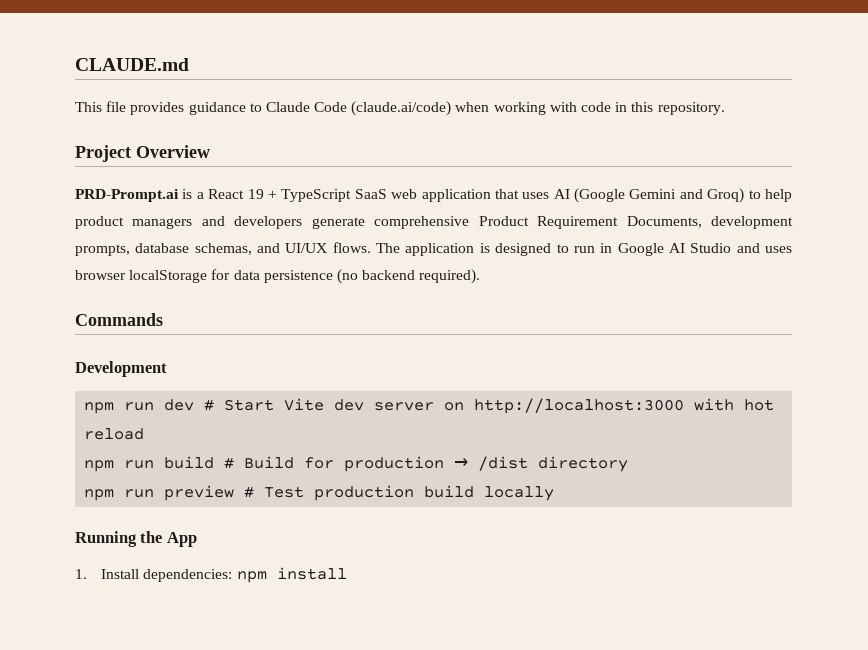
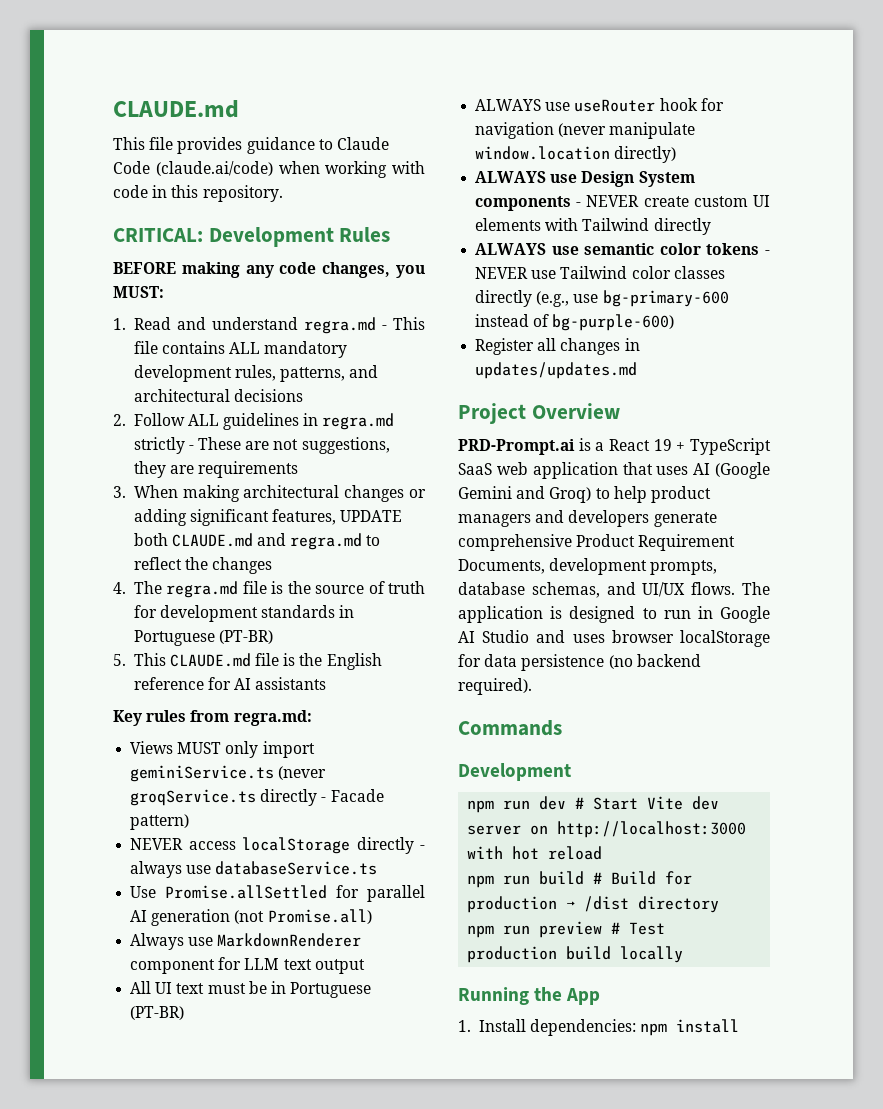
(725, 108) none -> [113,227,391,247] [113,262,426,278] [113,286,164,298] [113,317,425,334] [133,341,348,358] [133,365,379,382] [133,389,303,402] [113,413,395,430] [133,437,390,454] [133,461,299,478] [113,485,426,502] [133,509,403,526] [133,533,381,550] [133,557,273,574] [113,581,426,598] [133,605,355,622] [133,630,273,646] [113,653,382,670] [133,677,327,690] [113,710,312,726] [130,741,315,758] [130,765,327,782] [130,789,384,806] [130,814,190,830] [130,837,425,854] [130,861,378,878] [130,885,425,902] [130,909,372,926] [130,933,362,950] [130,957,365,974] [130,981,372,998] [130,1006,185,1020] [475,98,724,112] [475,122,696,139] [475,146,677,163] [475,171,695,187] [475,195,770,211] [475,218,711,235] [475,243,770,255] [475,266,725,279] [475,290,729,307] [475,314,675,331] [475,338,640,355] [475,362,638,379] // CRITICAL: Development Rules // BEFORE making any code changes, you MUST: // 1. Read and understand regra.md - This file contains ALL mandatory development rules, patterns, and architectural decisions // 2. Follow ALL guidelines in regra.md strictly - These are not suggestions, they are requirements // 3. When making architectural changes or adding significant features, UPDATE both CLAUDE.md and regra.md to reflect the changes // 4. The regra.md file is the source of truth for development standards in Portuguese (PT-BR) // 5. This CLAUDE.md file is the English reference for AI assistants // Key rules from regra.md: // Views MUST only import geminiService.ts (never groqService.ts directly - Facade pattern) // NEVER access localStorage directly - always use databaseService.ts // Use Promise.allSettled for parallel AI generation (not Promise.all) // Always use MarkdownRenderer component for LLM text output // All UI text must be in Portuguese (PT-BR) // ALWAYS use useRouter hook for navigation (never manipulate window.location directly) // ALWAYS use Design System components - NEVER create custom UI elements with Tailwind directly // ALWAYS use semantic color tokens - NEVER use Tailwind color classes directly (e.g., use bg-primary-600 instead of bg-purple-600) // Register all changes in updates/updates.md

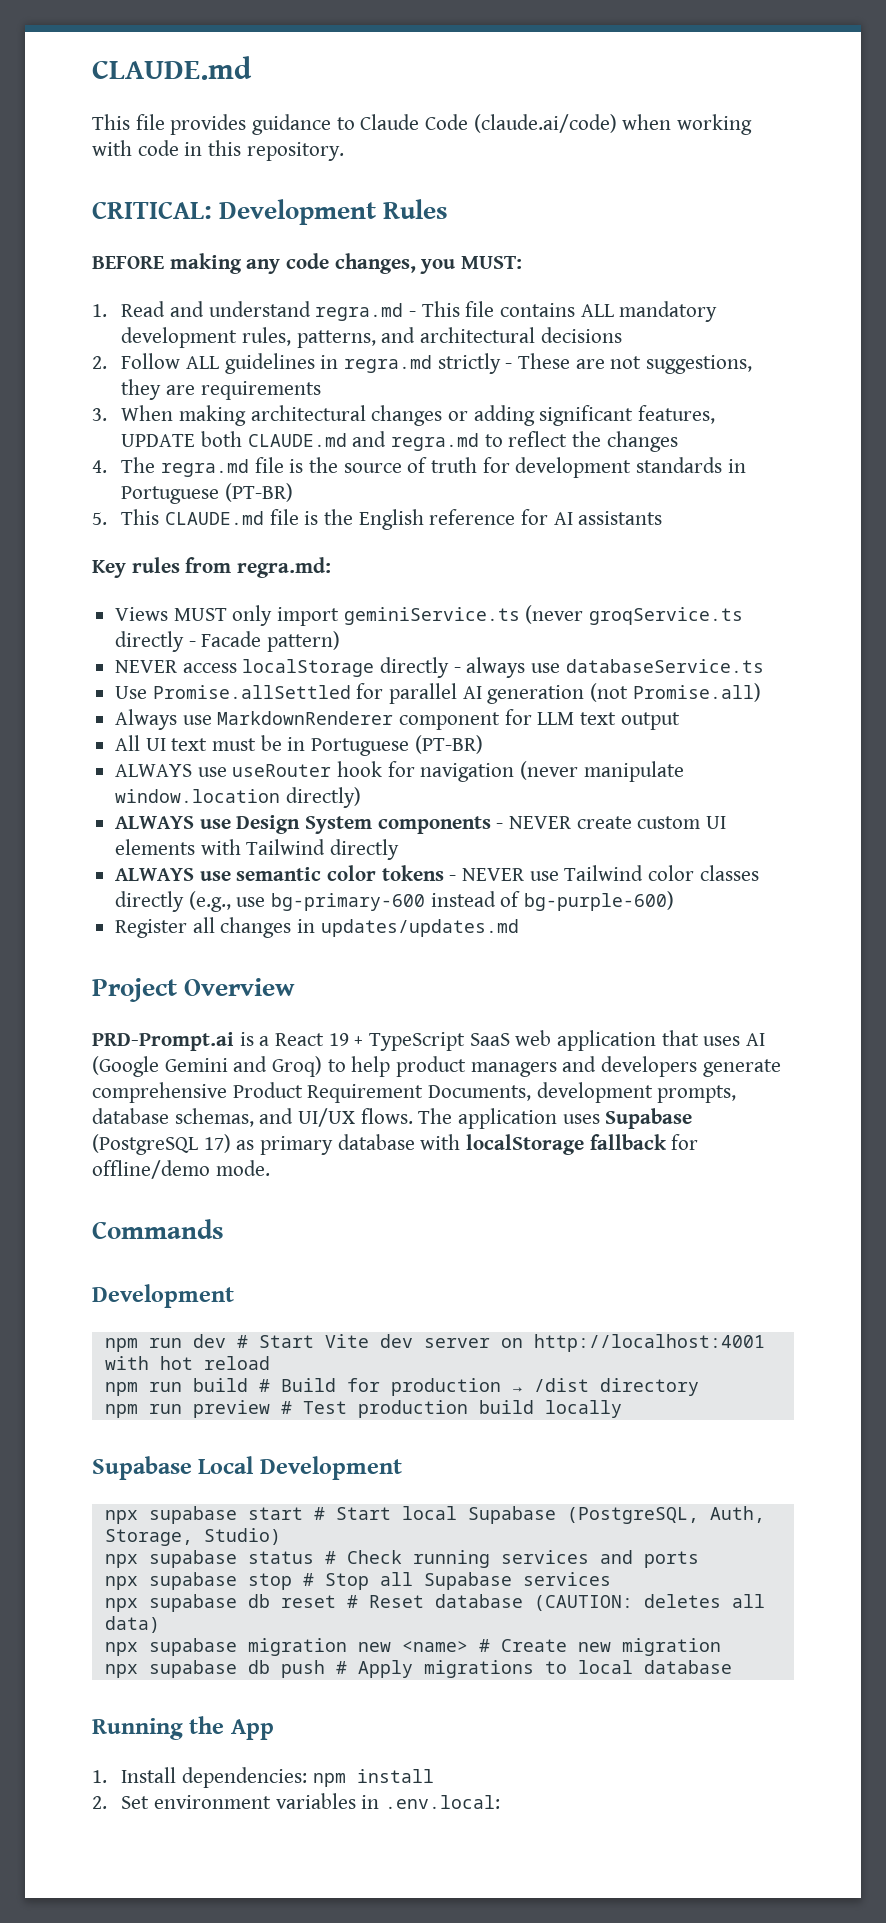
[550,606,770,623] [458,630,770,647] [458,654,701,671] [458,678,532,695] is designed to run in Google AI Studio and uses browser localStorage for data persistence (no backend required). -> [562,1108,693,1129] [92,1134,699,1155] [92,1160,270,1179] uses Supabase (PostgreSQL 17) as primary database with localStorage fallback for offline/demo mode.
[557,821,747,838] http://localhost:3000 -> [533,1334,765,1352] http://localhost:4001
(684, 954) none -> [92,1456,402,1480] [104,1506,765,1524] [104,1528,281,1546] [104,1550,699,1568] [104,1572,611,1590] [104,1594,765,1612] [104,1616,160,1633] [104,1638,721,1656] [104,1660,732,1678] // Supabase Local Development // npx supabase start # Start local Supabase (PostgreSQL, Auth, Storage, Studio) // npx supabase status # Check running services and ports // npx supabase stop # Stop all Supabase services // npx supabase db reset # Reset database (CAUTION: deletes all data) // npx supabase migration new <name> # Create new migration // npx supabase db push # Apply migrations to local database
(740, 1026) none -> [92,1793,500,1809] // 2. Set environment variables in .env.local:

